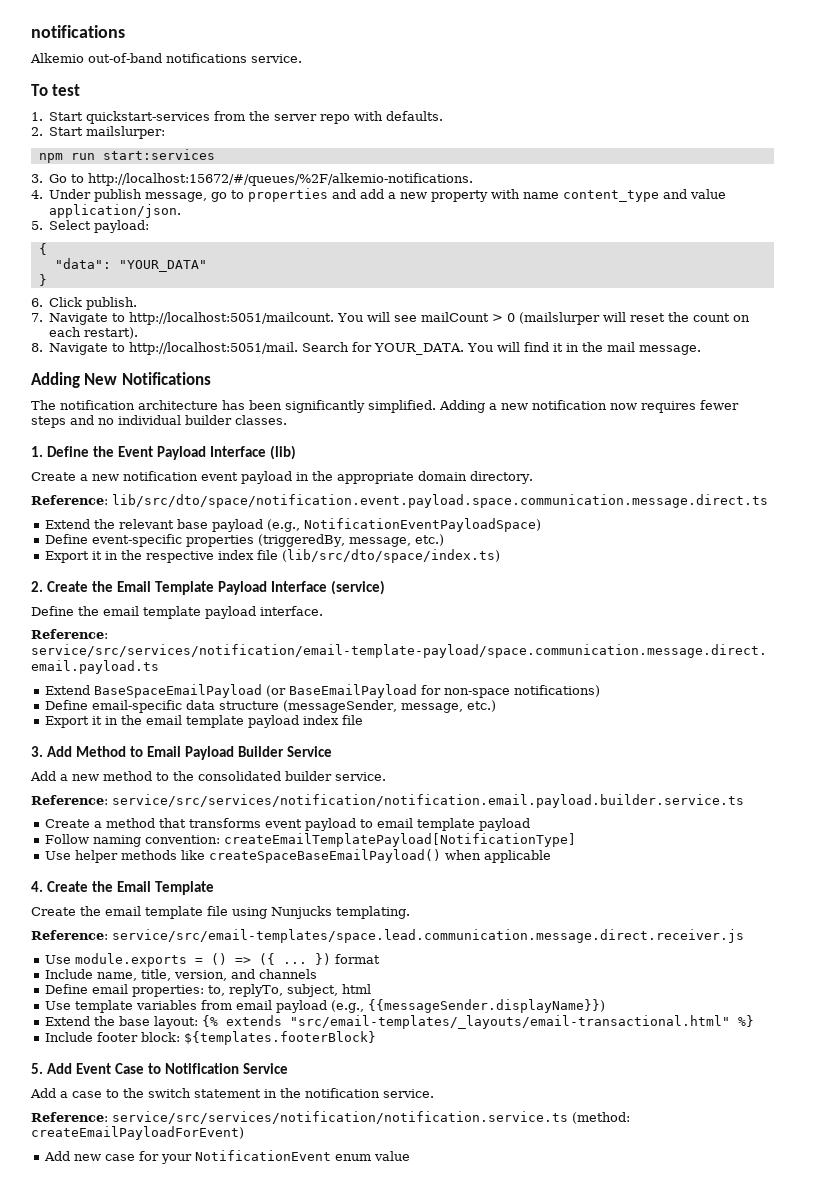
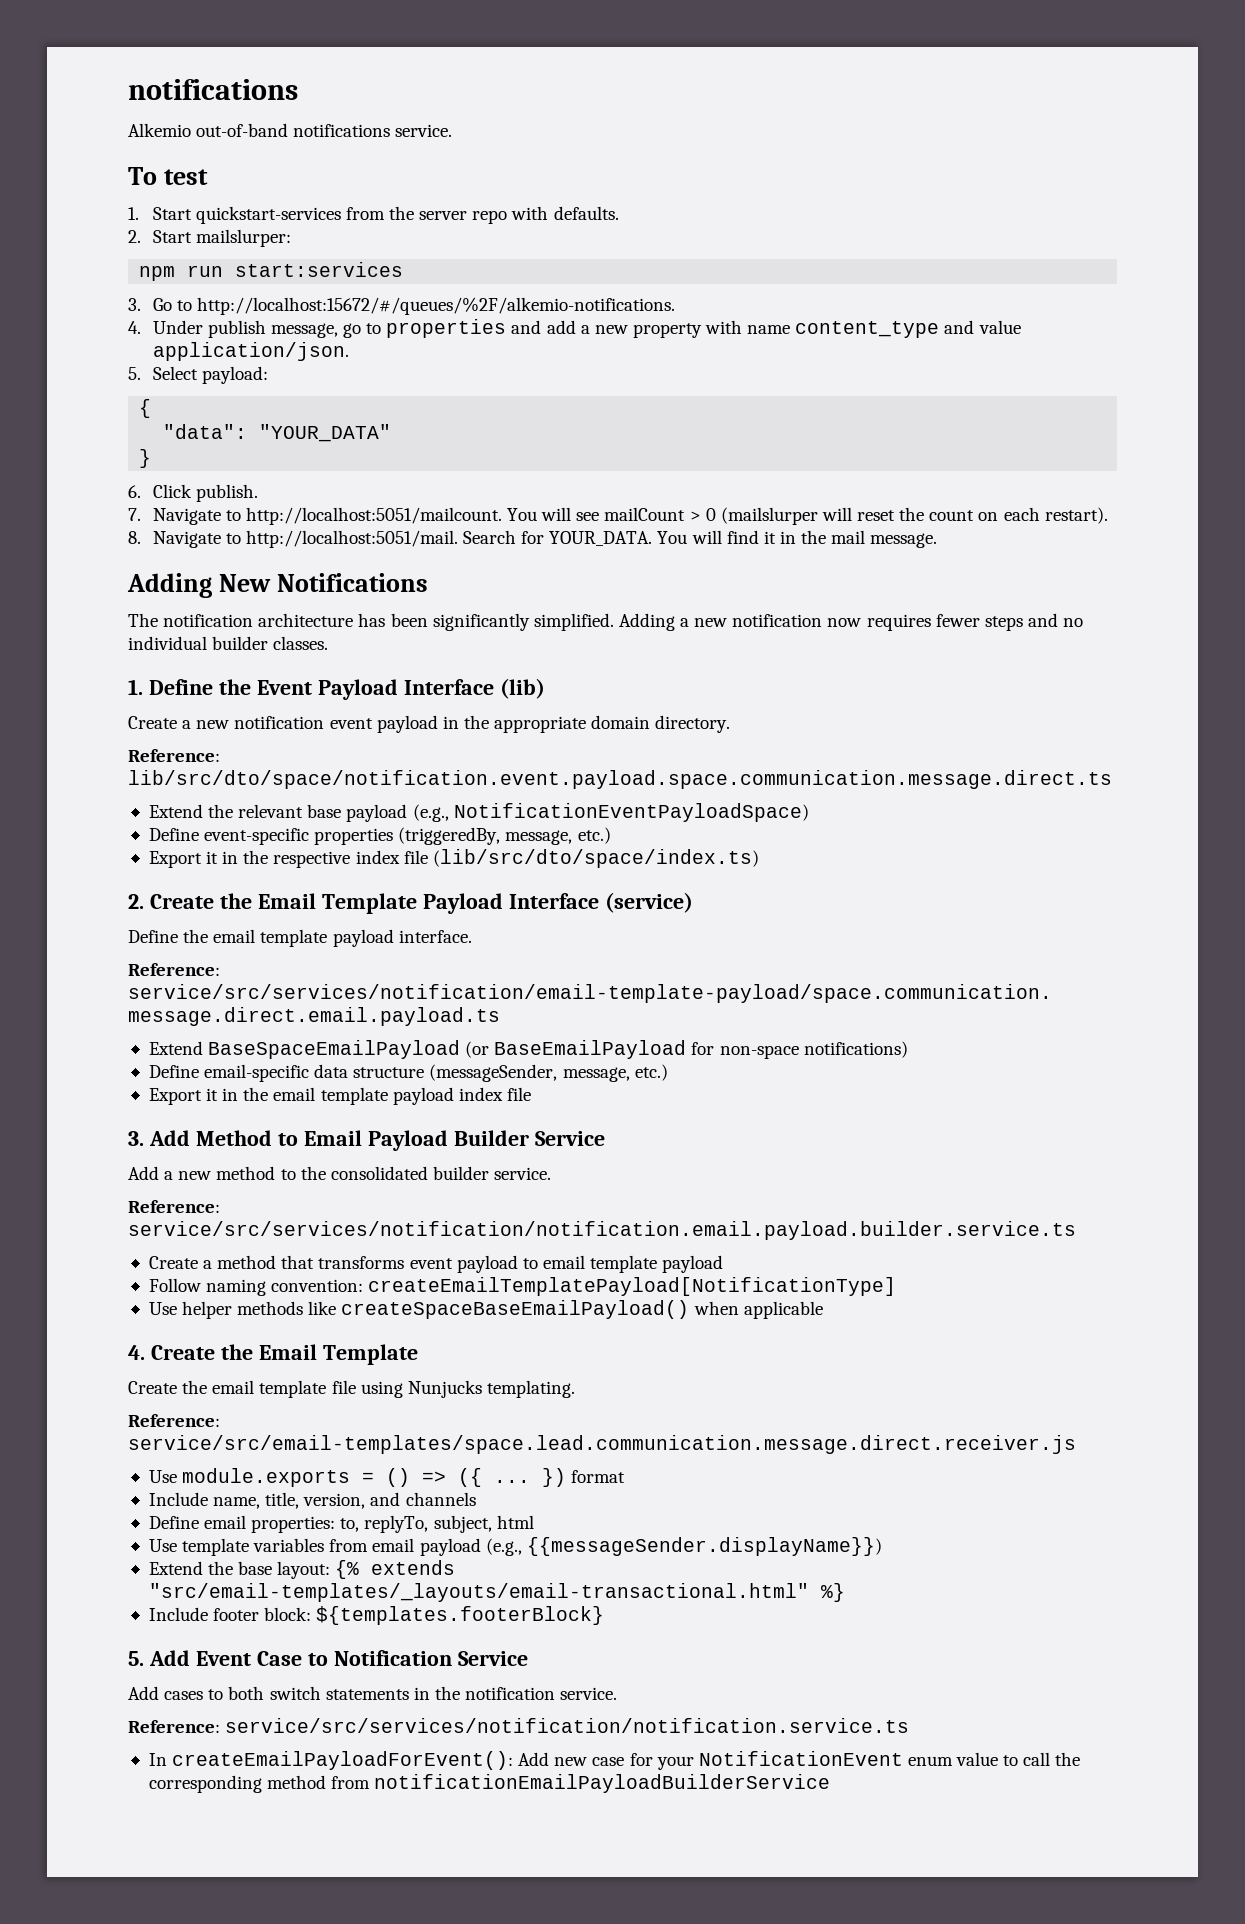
[60,1088,261,1098] a case to the switch statement -> [164,1686,409,1700] cases to both switch statements
[572,1112,630,1124] [31,1126,244,1140] (method: createEmailPayloadForEvent) // -> [148,1751,514,1770] // In createEmailPayloadForEvent():
(410, 1156) none -> [1003,1752,1081,1766] [148,1774,831,1793] to call the corresponding method from notificationEmailPayloadBuilderService

